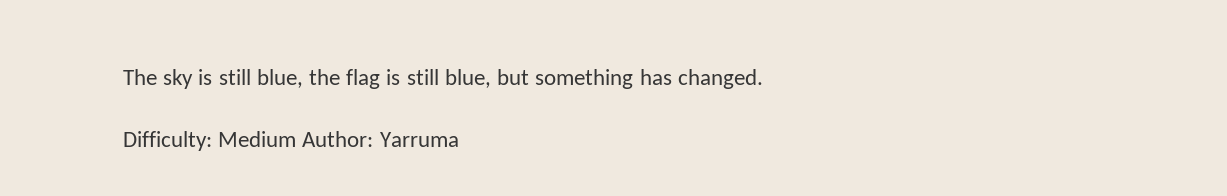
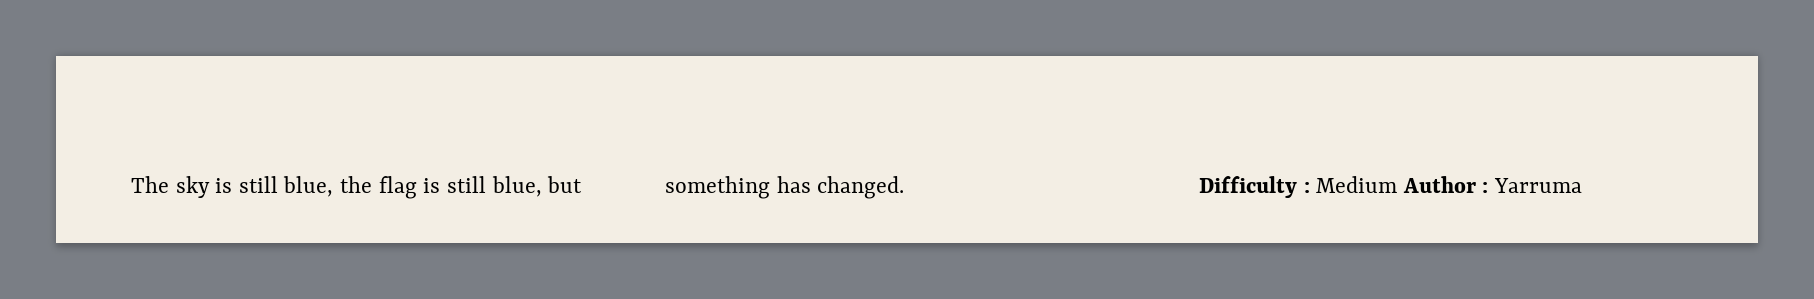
[123,131,374,151] Difficulty: Medium Author: -> [1199,176,1489,198] Difficulty : Medium Author :

